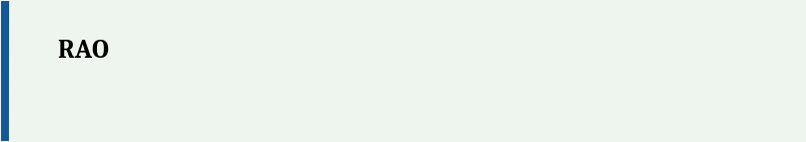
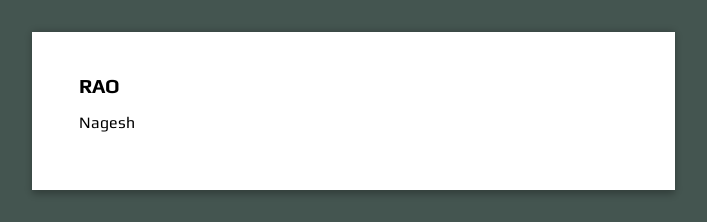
(110, 48) none -> [79,116,135,132] // Nagesh

